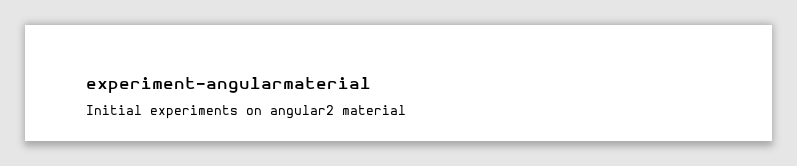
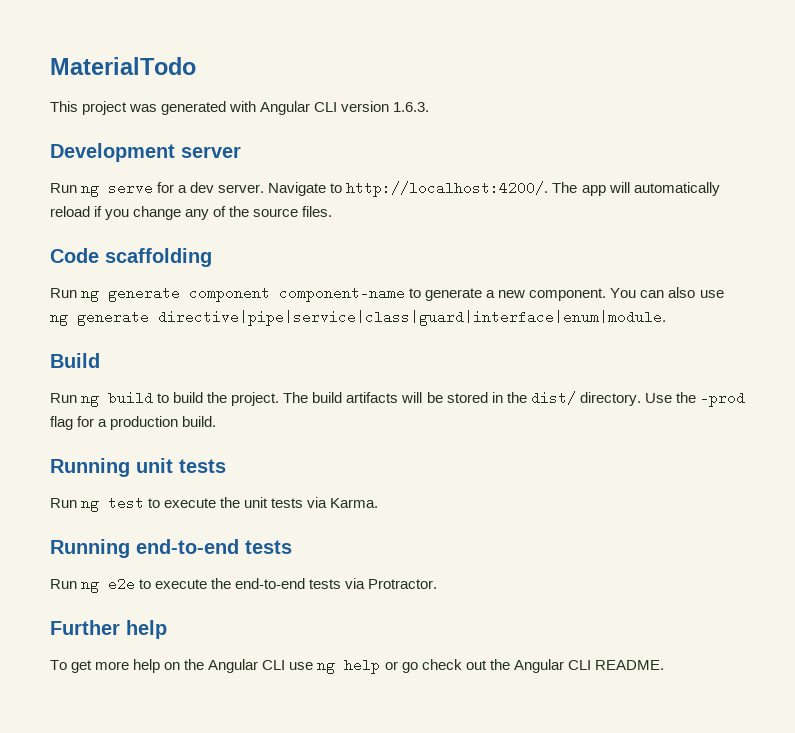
[86,77,371,93] [86,105,406,119] experiment-angularmaterial // Initial experiments on angular2 material -> [50,57,196,75] [50,101,430,115] [50,143,241,162] [50,181,720,197] [50,206,333,220] [50,248,212,267] [50,286,724,302] [50,310,666,326] [50,353,100,368] [50,391,745,407] [50,416,217,430] [50,458,226,477] [50,496,379,512] [50,539,292,558] [50,577,438,593] [50,620,167,639] [50,658,664,674] MaterialTodo // This project was generated with Angular CLI version 1.6.3. // Development server // Run ng serve for a dev server. Navigate to http://localhost:4200/. The app will automatically reload if you change any of the source files. // Code scaffolding // Run ng generate component component-name to generate a new component. You can also use ng generate directive|pipe|service|class|guard|interface|enum|module. // Build // Run ng build to build the project. The build artifacts will be stored in the dist/ directory. Use the -prod flag for a production build. // Running unit tests // Run ng test to execute the unit tests via Karma. // Running end-to-end tests // Run ng e2e to execute the end-to-end tests via Protractor. // Further help // To get more help on the Angular CLI use ng help or go check out the Angular CLI README.

